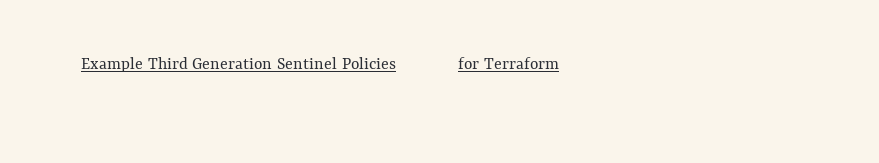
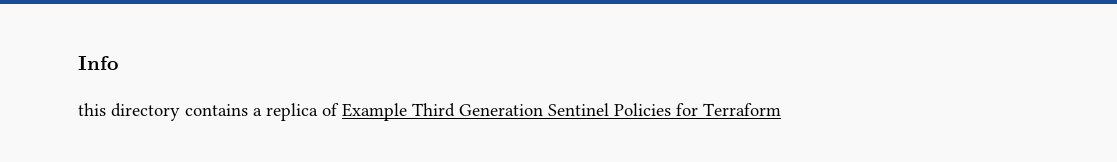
(81, 64) none -> [78,56,119,70] [78,103,339,121] Info // this directory contains a replica of

